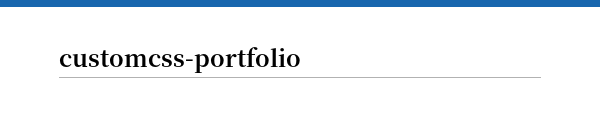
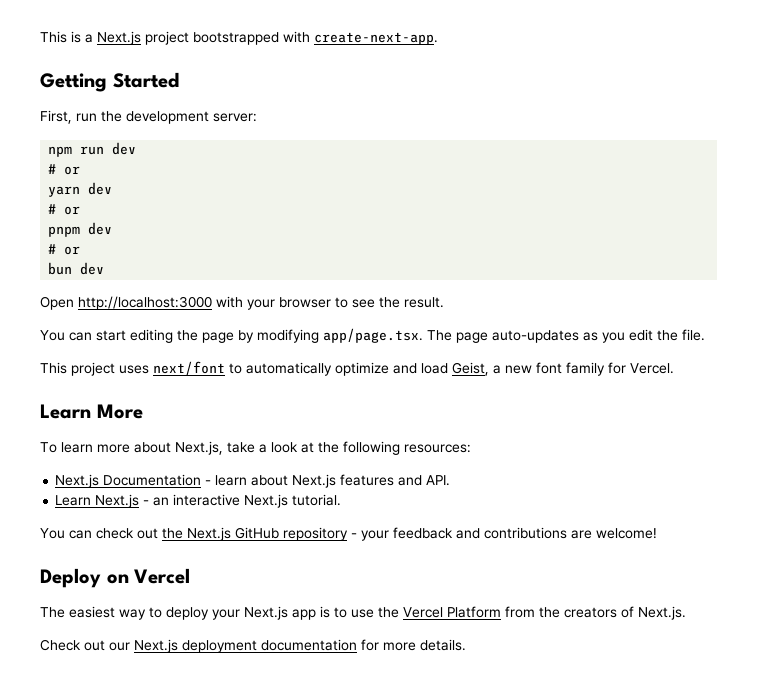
[59,47,301,73] customcss-portfolio -> [40,31,438,45] [40,72,179,92] [40,110,257,124] [48,142,137,157] [48,164,81,175] [48,182,113,197] [48,204,81,215] [48,222,113,237] [48,244,81,255] [48,262,105,275] [40,296,444,310] [40,328,705,343] [40,361,674,376] [40,404,143,419] [40,441,471,455] [55,474,451,488] [55,494,342,508] [40,527,657,541] [40,568,191,588] [40,606,686,620] [40,639,466,653] This is a Next.js project bootstrapped with create-next-app. // Getting Started // First, run the development server: // npm run dev // # or // yarn dev // # or // pnpm dev // # or // bun dev // Open http://localhost:3000 with your browser to see the result. // You can start editing the page by modifying app/page.tsx. The page auto-updates as you edit the file. // This project uses next/font to automatically optimize and load Geist, a new font family for Vercel. // Learn More // To learn more about Next.js, take a look at the following resources: // Next.js Documentation - learn about Next.js features and API. // Learn Next.js - an interactive Next.js tutorial. // You can check out the Next.js GitHub repository - your feedback and contributions are welcome! // Deploy on Vercel // The easiest way to deploy your Next.js app is to use the Vercel Platform from the creators of Next.js. // Check out our Next.js deployment documentation for more details.

